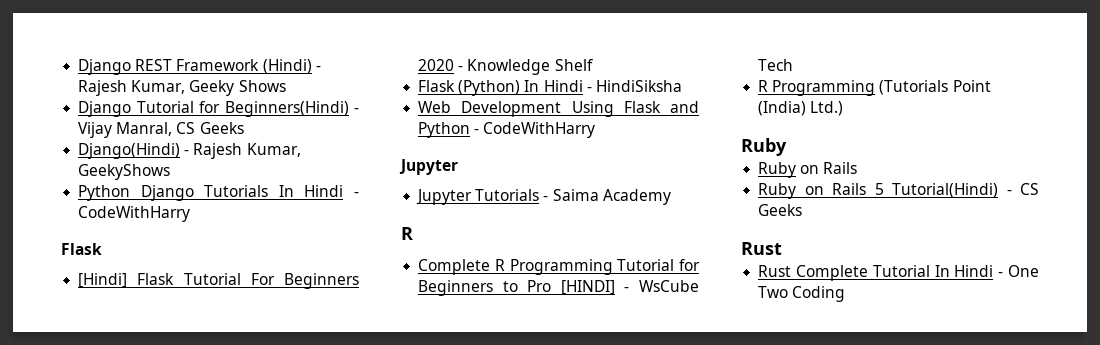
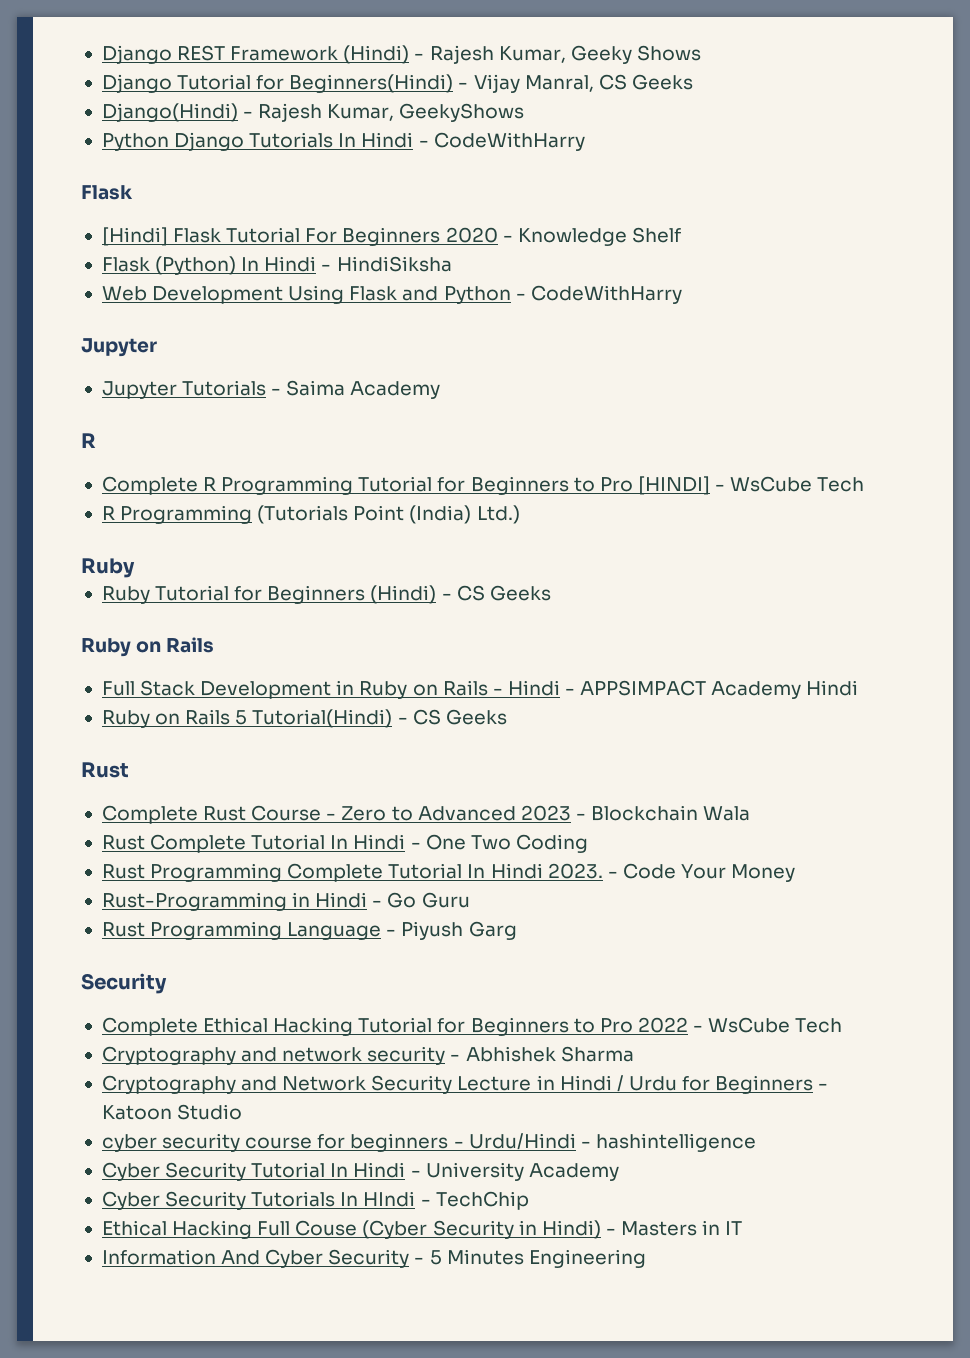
[800,162,858,174] on Rails -> [155,585,551,604] [81,637,215,657] [101,680,859,699] Tutorial for Beginners (Hindi) - CS Geeks // Ruby on Rails // Full Stack Development in Ruby on Rails - Hindi - APPSIMPACT Academy Hindi
(782, 248) none -> [101,805,751,824] // Complete Rust Course - Zero to Advanced 2023 - Blockchain Wala
(846, 294) none -> [101,863,796,882] [101,892,470,911] [101,921,517,940] [81,973,167,994] [101,1017,843,1036] [101,1046,634,1065] [101,1075,829,1094] [101,1104,243,1120] [101,1133,756,1152] [101,1162,619,1181] [101,1191,529,1210] [101,1220,743,1239] [101,1249,646,1268] // Rust Programming Complete Tutorial In Hindi 2023. - Code Your Money // Rust-Programming in Hindi - Go Guru // Rust Programming Language - Piyush Garg // Security // Complete Ethical Hacking Tutorial for Beginners to Pro 2022 - WsCube Tech // Cryptography and network security - Abhishek Sharma // Cryptography and Network Security Lecture in Hindi / Urdu for Beginners - Katoon Studio // cyber security course for beginners - Urdu/Hindi - hashintelligence // Cyber Security Tutorial In Hindi - University Academy // Cyber Security Tutorials In HIndi - TechChip // Ethical Hacking Full Couse (Cyber Security in Hindi) - Masters in IT // Information And Cyber Security - 5 Minutes Engineering

